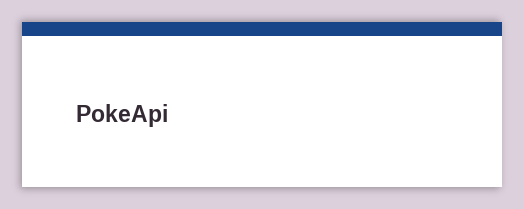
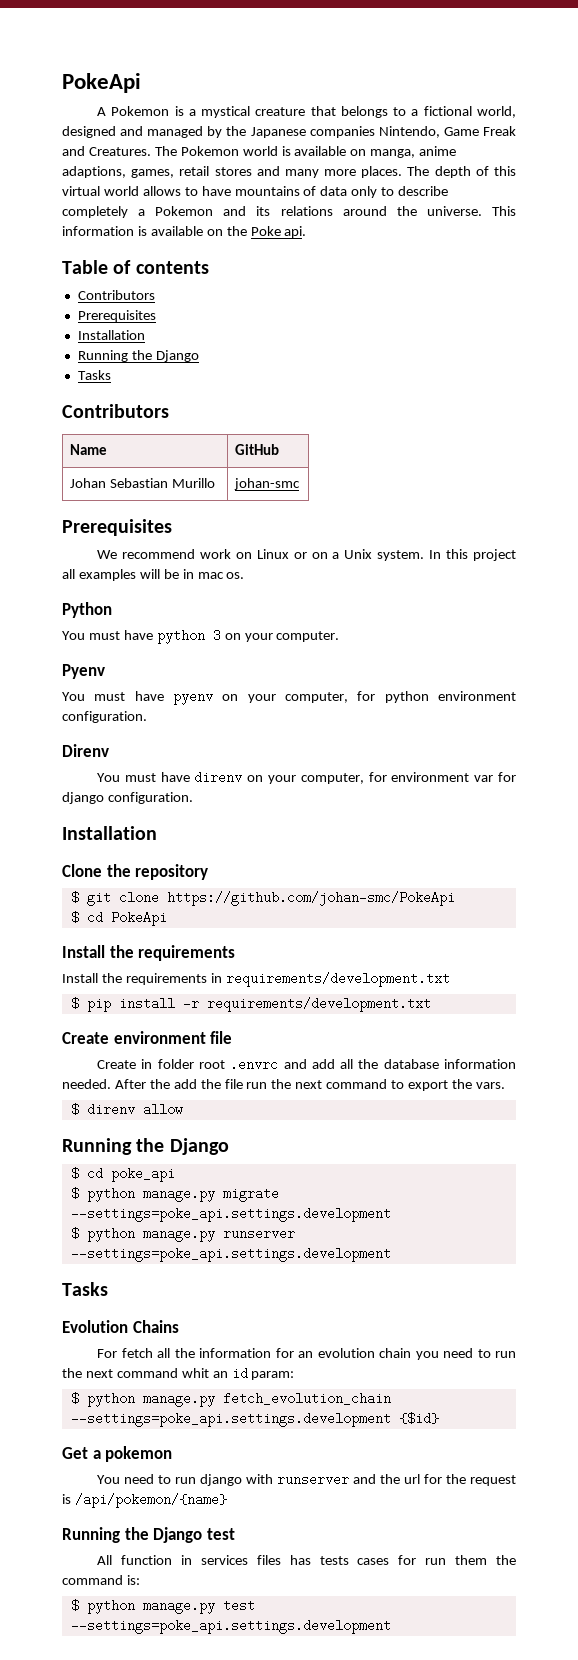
[76,104,168,127] PokeApi -> [62,73,141,93] [97,106,517,118] [62,126,516,138] [62,146,457,158] [62,166,516,178] [62,186,449,198] [62,206,516,218] [62,226,307,238] [62,260,209,274] [77,290,155,300] [77,310,156,322] [77,330,145,340] [77,350,199,362] [77,370,111,380] [62,404,169,418] [70,444,108,455] [235,444,280,455] [70,478,216,488] [234,478,301,490] [62,519,172,536] [97,549,516,561] [62,569,245,581] [62,602,112,618] [62,629,340,644] [62,664,105,679] [62,690,516,705] [62,711,147,723] [62,744,109,757] [97,771,517,784] [62,792,193,804] [62,826,157,840] [62,864,209,880] [70,891,455,906] [70,911,167,926] [62,945,236,961] [62,972,450,987] [70,997,431,1012] [62,1031,233,1044] [97,1058,517,1071] [62,1079,505,1091] [70,1103,183,1116] [62,1138,229,1155] [70,1167,175,1182] [70,1187,279,1202] [70,1207,391,1222] [70,1227,295,1242] [70,1247,391,1262] [62,1282,108,1296] [62,1320,179,1333] [97,1348,516,1360] [62,1367,295,1380] [70,1392,391,1407] [70,1412,439,1427] [62,1446,173,1462] [97,1473,516,1486] [62,1493,227,1508] [62,1527,235,1543] [97,1555,517,1565] [62,1575,140,1585] [70,1599,255,1614] [70,1619,391,1634] PokeApi // A Pokemon is a mystical creature that belongs to a fictional world, designed and managed by the Japanese companies Nintendo, Game Freak and Creatures. The Pokemon world is available on manga, anime adaptions, games, retail stores and many more places. The depth of this virtual world allows to have mountains of data only to describe completely a Pokemon and its relations around the universe. This information is available on the Poke api. // Table of contents // Contributors // Prerequisites // Installation // Running the Django // Tasks // Contributors // Name | GitHub // Johan Sebastian Murillo | johan-smc // Prerequisites // We recommend work on Linux or on a Unix system. In this project all examples will be in mac os. // Python // You must have python 3 on your computer. // Pyenv // You must have pyenv on your computer, for python environment configuration. // Direnv // You must have direnv on your computer, for environment var for django configuration. // Installation // Clone the repository // $ git clone https://github.com/johan-smc/PokeApi // $ cd PokeApi // Install the requirements // Install the requirements in requirements/development.txt // $ pip install -r requirements/development.txt // Create environment file // Create in folder root .envrc and add all the database information needed. After the add the file run the next command to export the vars. // $ direnv allow // Running the Django // $ cd poke_api // $ python manage.py migrate --settings=poke_api.settings.development // $ python manage.py runserver --settings=poke_api.settings.development // Tasks // Evolution Chains // For fetch all the information for an evolution chain you need to run the next command whit an id param: // $ python manage.py fetch_evolution_chain --settings=poke_api.settings.development {$id} // Get a pokemon // You need to run django with runserver and the url for the request is /api/pokemon/{name} // Running the Django test // All function in services files has tests cases for run them the command is: // $ python manage.py test --settings=poke_api.settings.development

